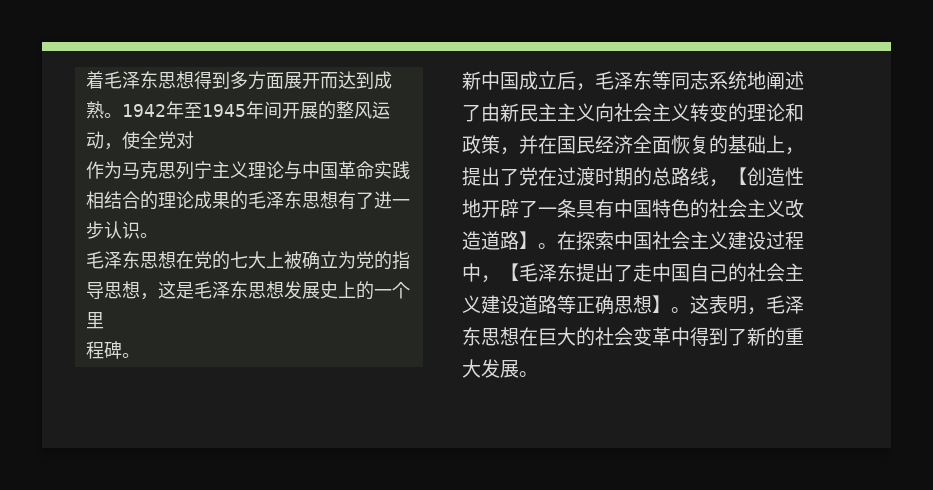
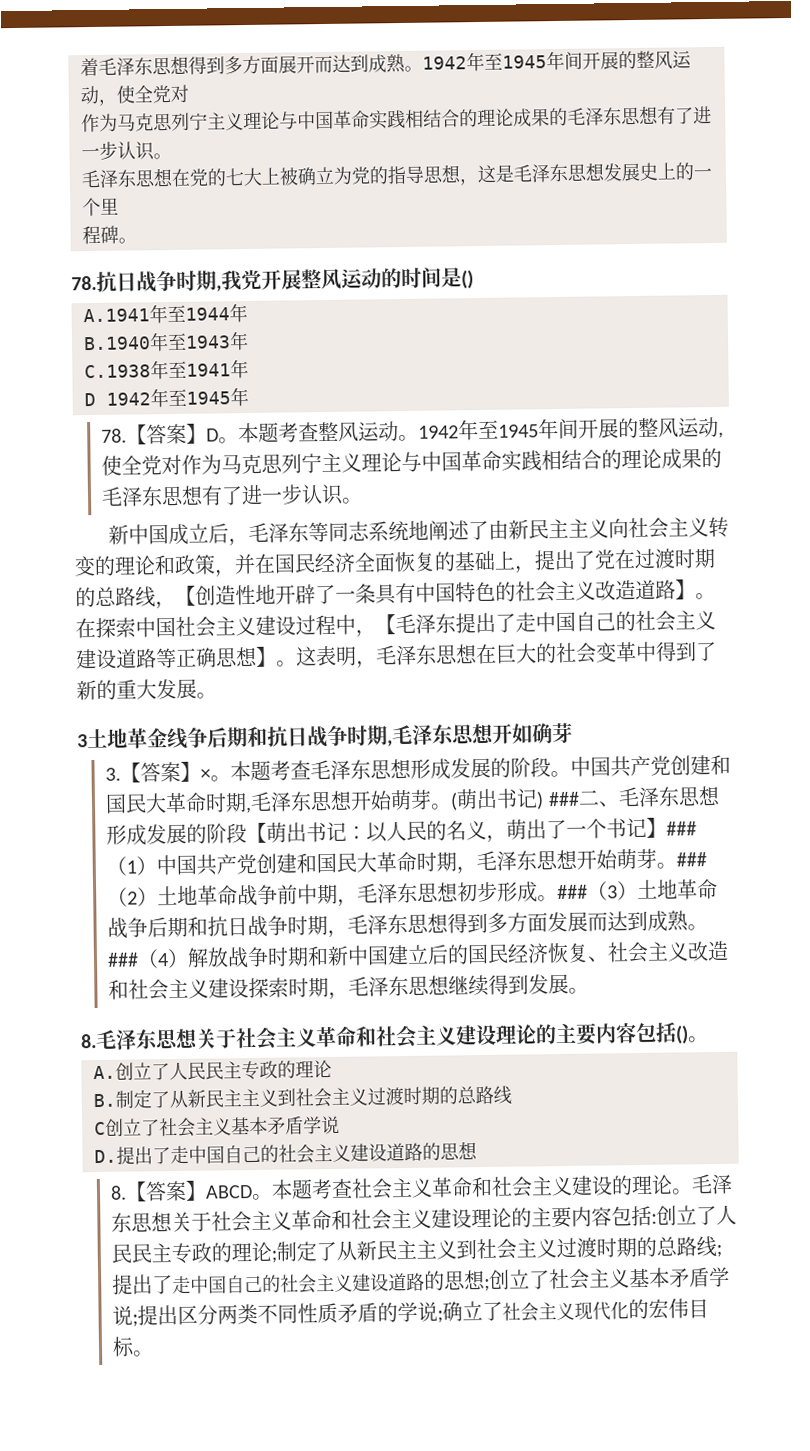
(141, 355) none -> [71,267,474,293] [83,302,248,324] [83,330,249,352] [84,358,249,380] [84,386,249,408] [101,416,725,445] [101,447,723,476] [101,483,364,507] // 78.抗日战争时期,我党开展整风运动的时间是() // A.1941年至1944年 // B.1940年至1943年 // C.1938年至1941年 // D 1942年至1945年 // 78.【答案】D。本题考查整风运动。1942年至1945年间开展的整风运动,使全党对作为马克思列宁主义理论与中国革命实践相结合的理论成果的毛泽东思想有了进一步认识。
(538, 374) none -> [77,722,573,750] [105,754,732,783] [105,785,721,814] [106,817,698,846] [106,848,708,876] [107,878,719,907] [107,910,709,939] [107,940,730,969] [108,973,590,1001] [80,1022,709,1050] [93,1059,332,1081] [93,1085,512,1109] [94,1115,340,1137] [94,1141,478,1165] [110,1173,734,1202] [111,1204,738,1233] [111,1236,723,1265] [112,1266,731,1295] [112,1298,710,1327] [112,1336,155,1357] // 3土地革金线争后期和抗日战争时期,毛泽东思想开如确芽 // 3.【答案】×。本题考查毛泽东思想形成发展的阶段。中国共产党创建和国民大革命时期,毛泽东思想开始萌芽。(萌出书记) ###二、毛泽东思想形成发展的阶段【萌出书记：以人民的名义，萌出了一个书记】###（1）中国共产党创建和国民大革命时期，毛泽东思想开始萌芽。###（2）土地革命战争前中期，毛泽东思想初步形成。###（3）土地革命战争后期和抗日战争时期，毛泽东思想得到多方面发展而达到成熟。###（4）解放战争时期和新中国建立后的国民经济恢复、社会主义改造和社会主义建设探索时期，毛泽东思想继续得到发展。 // 8.毛泽东思想关于社会主义革命和社会主义建设理论的主要内容包括()。 // A.创立了人民民主专政的理论 // B.制定了从新民主主义到社会主义过渡时期的总路线 // C创立了社会主义基本矛盾学说 // D.提出了走中国自己的社会主义建设道路的思想 // 8.【答案】ABCD。本题考查社会主义革命和社会主义建设的理论。毛泽东思想关于社会主义革命和社会主义建设理论的主要内容包括:创立了人民民主专政的理论;制定了从新民主主义到社会主义过渡时期的总路线;提出了走中国自己的社会主义建设道路的思想;创立了社会主义基本矛盾学说;提出区分两类不同性质矛盾的学说;确立了社会主义现代化的宏伟目标。

